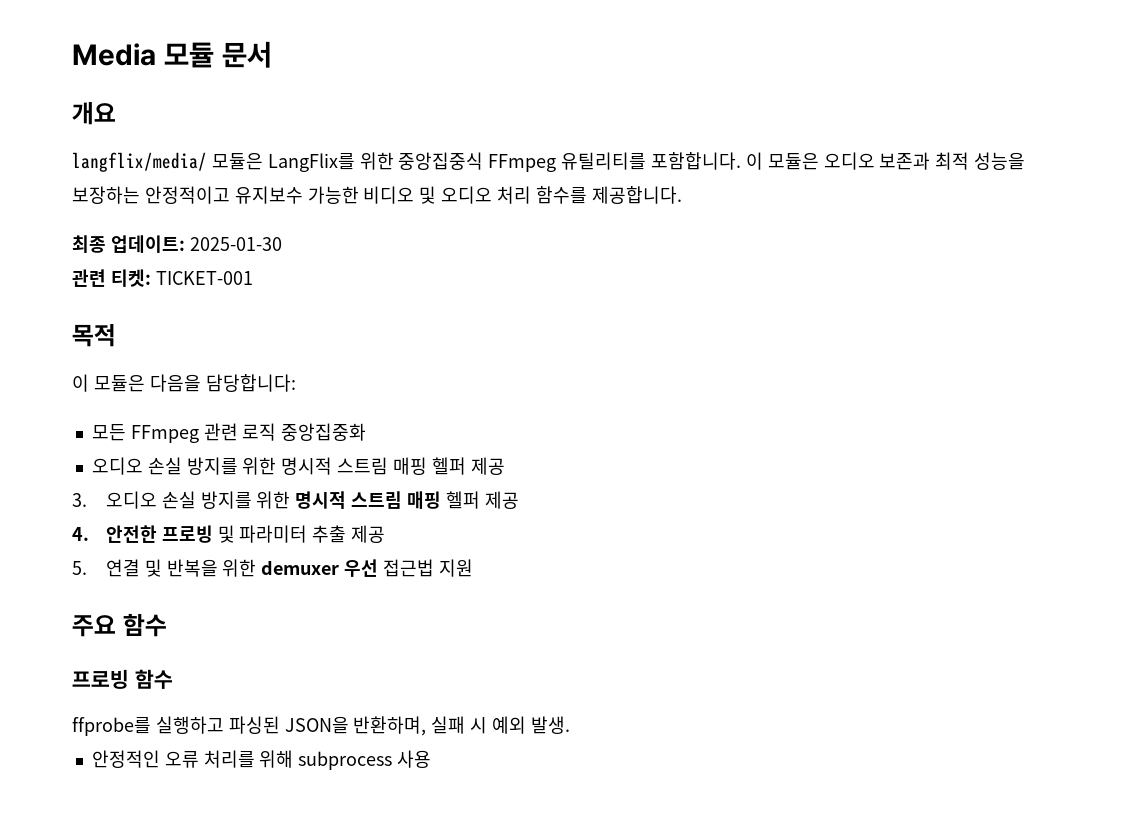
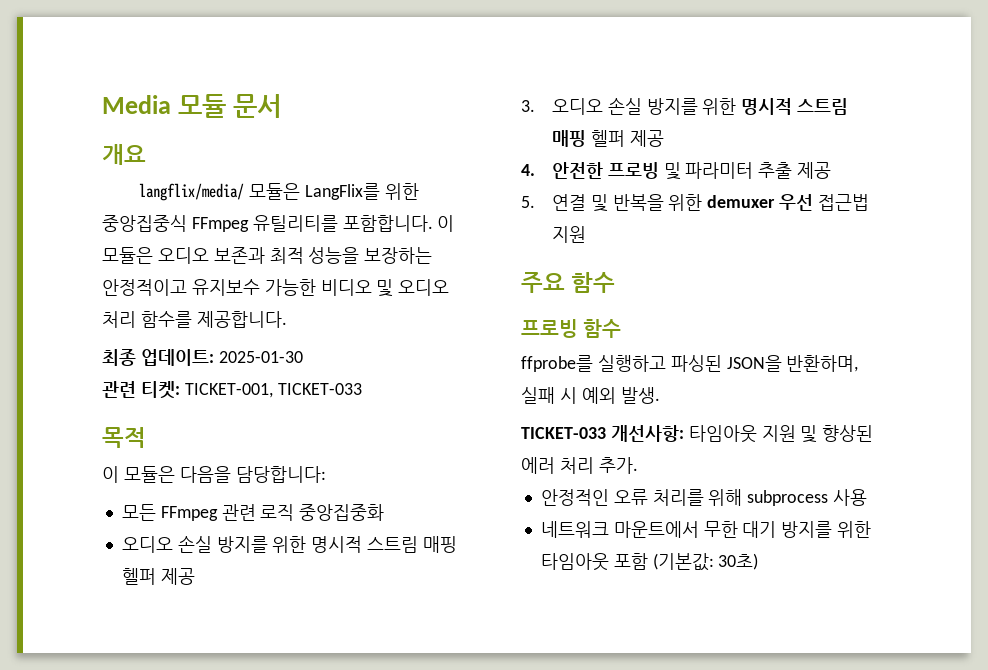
[155,271,253,285] TICKET-001 -> [184,383,362,398] TICKET-001, TICKET-033
(570, 725) none -> [521,425,874,443] [521,457,638,474] // TICKET-033 개선사항: 타임아웃 지원 및 향상된 에러 처리 추가.
(432, 759) none -> [540,521,872,538] [540,553,759,571] // 네트워크 마운트에서 무한 대기 방지를 위한 타임아웃 포함 (기본값: 30초)

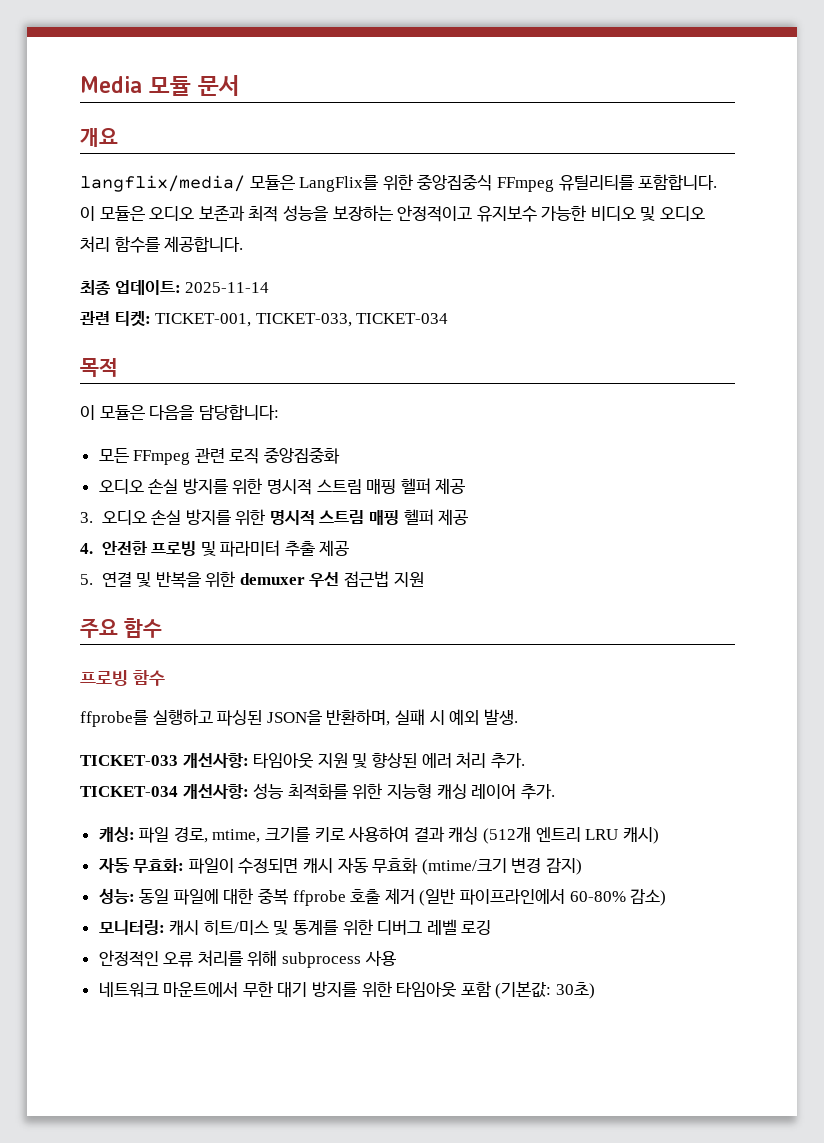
[218,351,303,363] 2025-01-30 -> [185,282,270,293] 2025-11-14
[277,383,362,395] TICKET-033 -> [255,313,449,327] TICKET-033, TICKET-034
(638, 465) none -> [80,783,555,800] [98,826,659,844] [97,858,583,875] [98,888,667,906] [98,919,492,936] // TICKET-034 개선사항: 성능 최적화를 위한 지능형 캐싱 레이어 추가. // 캐싱: 파일 경로, mtime, 크기를 키로 사용하여 결과 캐싱 (512개 엔트리 LRU 캐시) // 자동 무효화: 파일이 수정되면 캐시 자동 무효화 (mtime/크기 변경 감지) // 성능: 동일 파일에 대한 중복 ffprobe 호출 제거 (일반 파이프라인에서 60-80% 감소) // 모니터링: 캐시 히트/미스 및 통계를 위한 디버그 레벨 로깅

